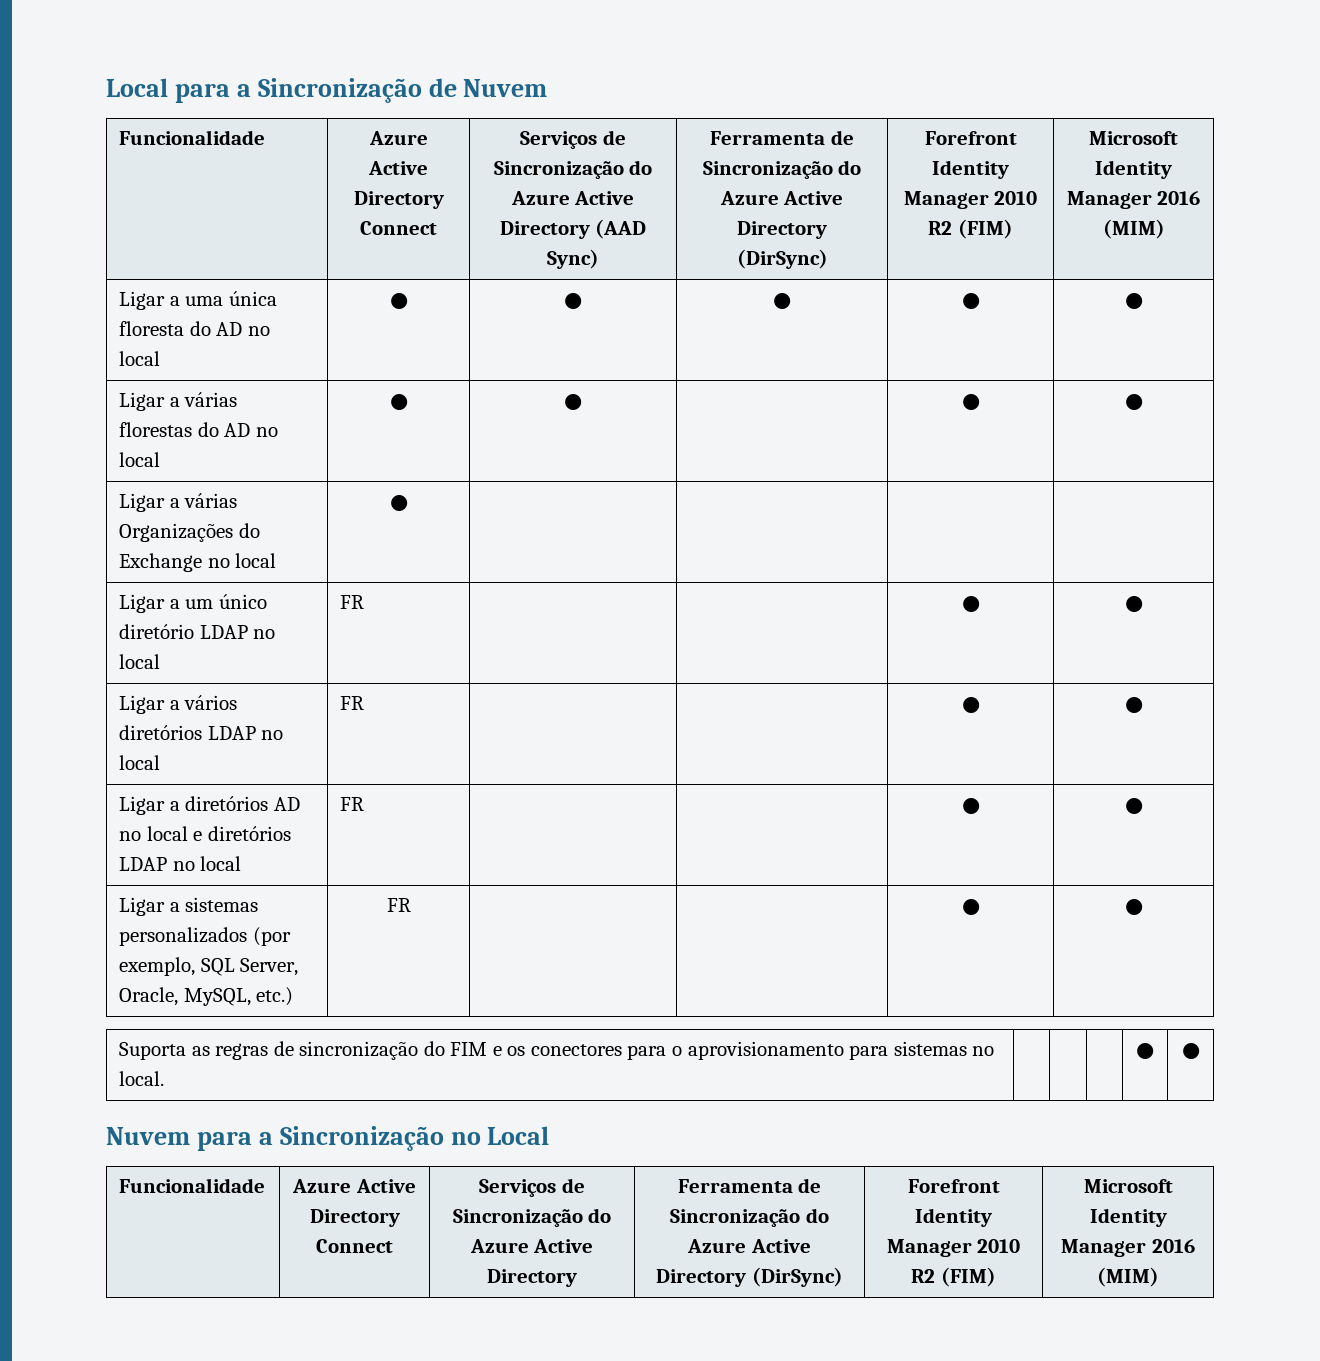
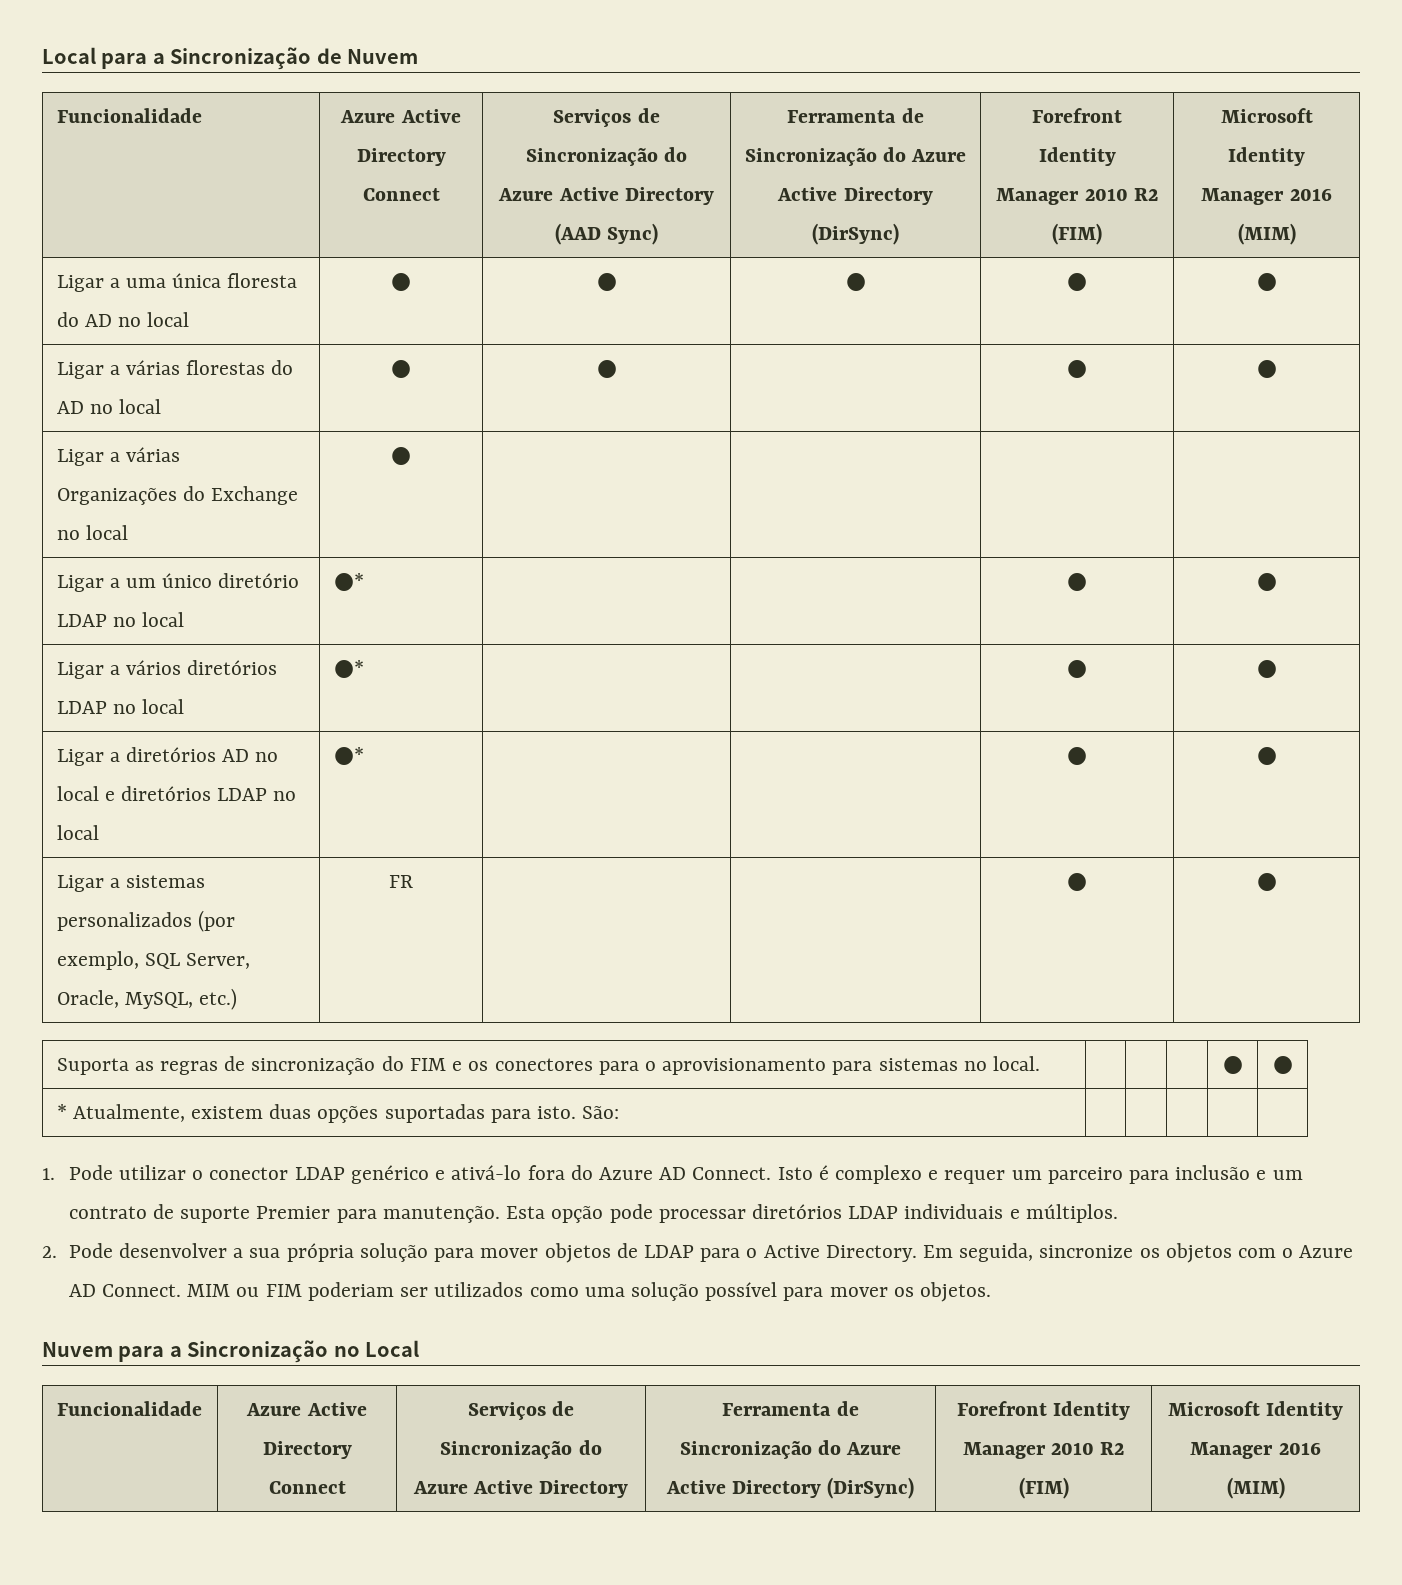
[340,595,365,609] FR -> [333,573,364,591] ●*
[340,696,365,710] FR -> [333,660,364,678] ●*
[340,797,365,811] FR -> [333,747,364,765] ●*
(1200, 1051) none -> [56,1104,620,1123] [42,1165,1303,1184] [68,1204,1118,1223] [42,1243,1354,1263] [68,1282,992,1302] // * Atualmente, existem duas opções suportadas para isto. São: | | | | | // 1. Pode utilizar o conector LDAP genérico e ativá-lo fora do Azure AD Connect. Isto é complexo e requer um parceiro para inclusão e um contrato de suporte Premier para manutenção. Esta opção pode processar diretórios LDAP individuais e múltiplos. // 2. Pode desenvolver a sua própria solução para mover objetos de LDAP para o Active Directory. Em seguida, sincronize os objetos com o Azure AD Connect. MIM ou FIM poderiam ser utilizados como uma solução possível para mover os objetos.

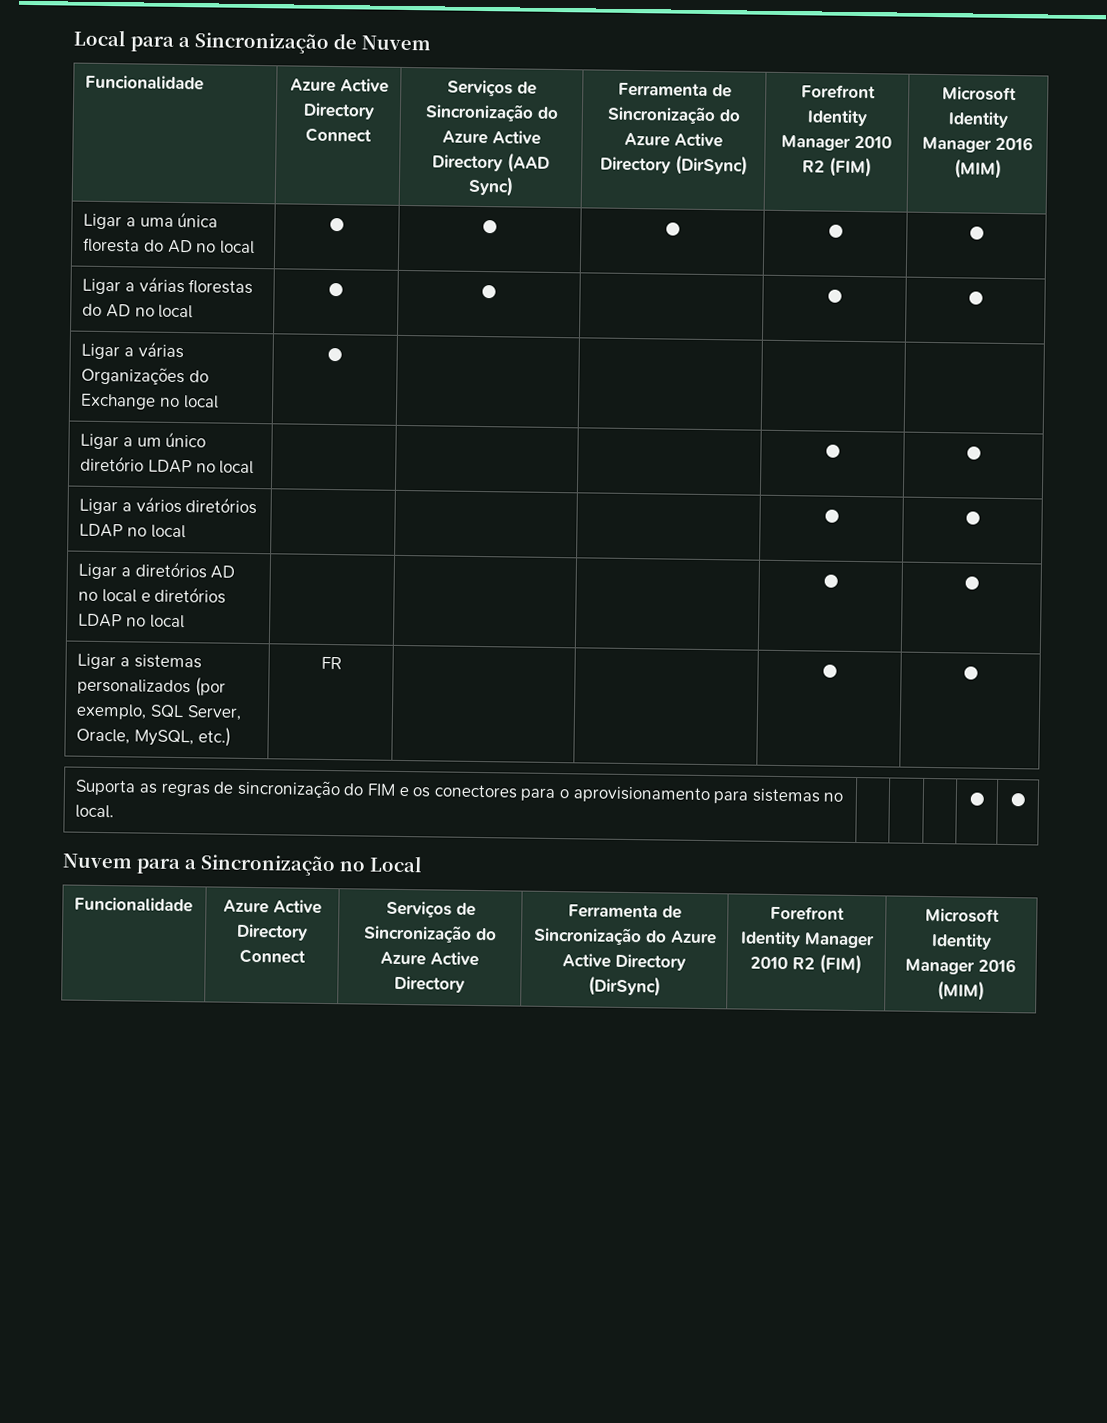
[333,573,364,591] ●* -> (255, 467) none
[333,660,364,678] ●* -> (186, 531) none
[333,747,364,765] ●* -> (185, 621) none
[56,1104,620,1123] [42,1165,1303,1184] [68,1204,1118,1223] [42,1243,1354,1263] [68,1282,992,1302] // * Atualmente, existem duas opções suportadas para isto. São: | | | | | // 1. Pode utilizar o conector LDAP genérico e ativá-lo fora do Azure AD Connect. Isto é complexo e requer um parceiro para inclusão e um contrato de suporte Premier para manutenção. Esta opção pode processar diretórios LDAP individuais e múltiplos. // 2. Pode desenvolver a sua própria solução para mover objetos de LDAP para o Active Directory. Em seguida, sincronize os objetos com o Azure AD Connect. MIM ou FIM poderiam ser utilizados como uma solução possível para mover os objetos. -> (1026, 800) none

